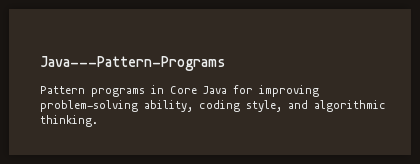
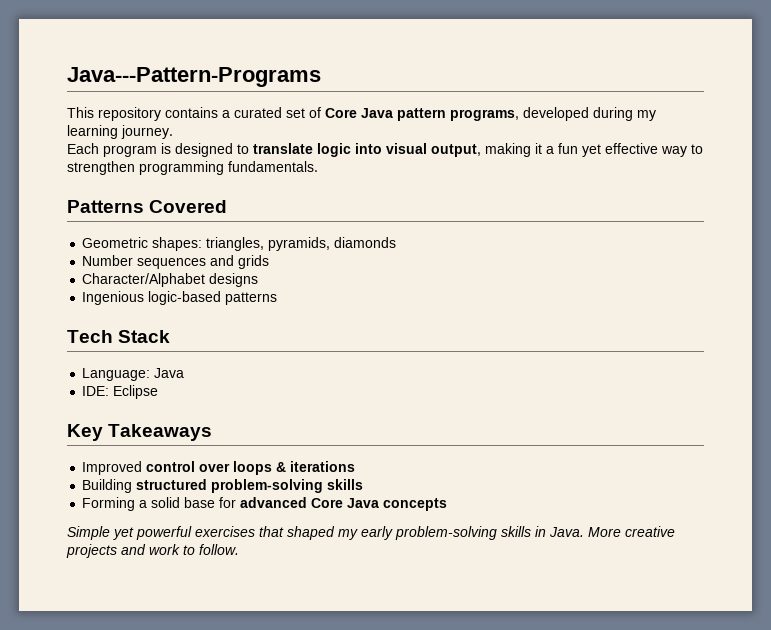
[40,85,319,97] [40,100,386,112] [40,115,98,127] Pattern programs in Core Java for improving problem-solving ability, coding style, and algorithmic thinking. -> [67,107,656,121] [67,125,173,139] [67,143,703,157] [67,161,318,175] [67,200,228,213] [82,237,397,251] [82,255,270,269] [82,273,259,287] [82,291,278,305] [67,330,171,343] [82,368,185,381] [82,385,159,399] [67,424,213,441] [82,461,356,475] [82,479,364,493] [82,497,448,511] [67,526,675,540] [66,544,239,558] This repository contains a curated set of Core Java pattern programs, developed during my learning journey. // Each program is designed to translate logic into visual output, making it a fun yet effective way to strengthen programming fundamentals. // Patterns Covered // Geometric shapes: triangles, pyramids, diamonds // Number sequences and grids // Character/Alphabet designs // Ingenious logic-based patterns // Tech Stack // Language: Java // IDE: Eclipse // Key Takeaways // Improved control over loops & iterations // Building structured problem-solving skills // Forming a solid base for advanced Core Java concepts // Simple yet powerful exercises that shaped my early problem-solving skills in Java. More creative projects and work to follow.

